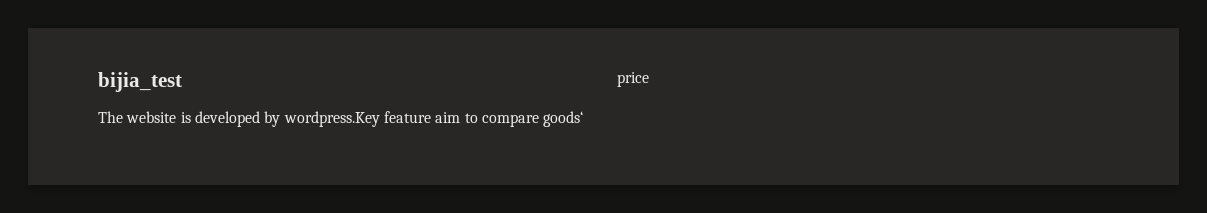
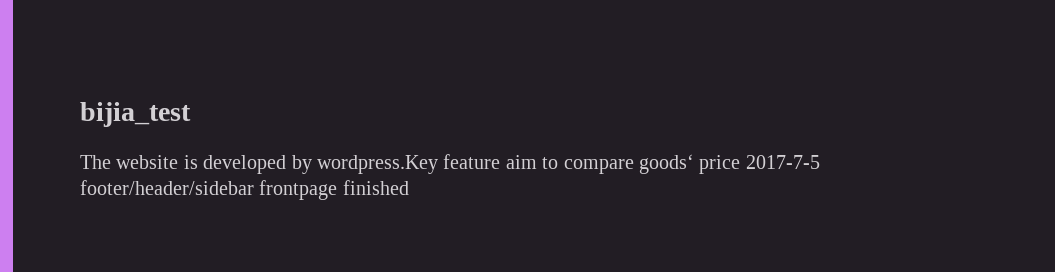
(649, 79) none -> [745,155,820,169] [80,180,409,200] 2017-7-5 footer/header/sidebar frontpage finished

